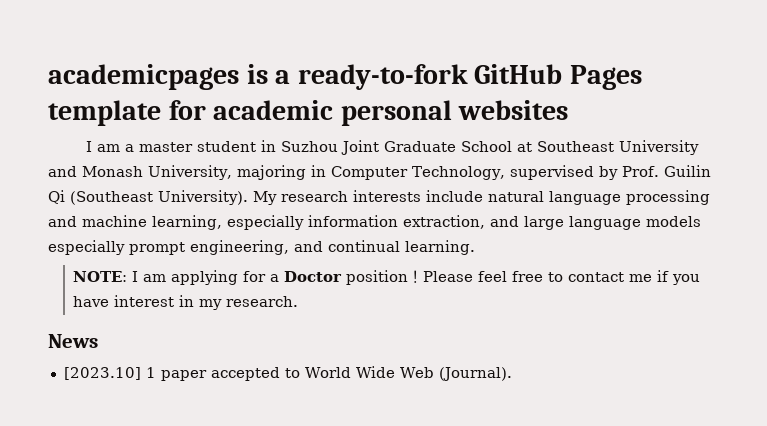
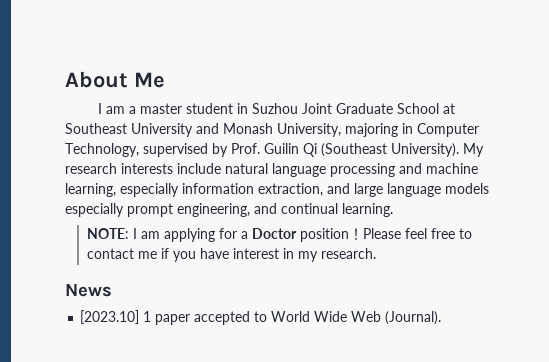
[48,64,642,90] [48,100,569,126] academicpages is a ready-to-fork GitHub Pages template for academic personal websites -> [65,71,165,88] About Me

